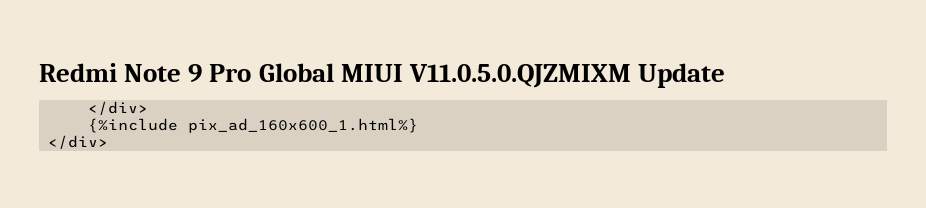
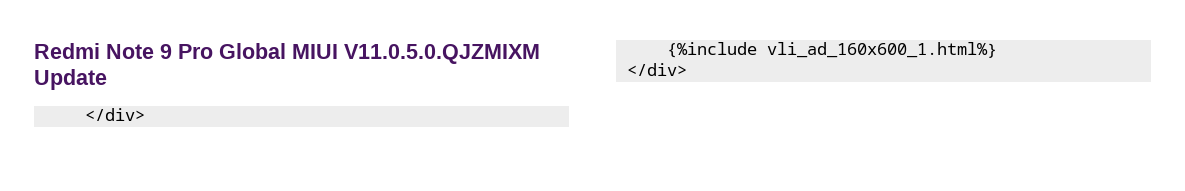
[187,118,418,133] pix_ad_160x600_1.html%} -> [766,42,997,58] vli_ad_160x600_1.html%}

